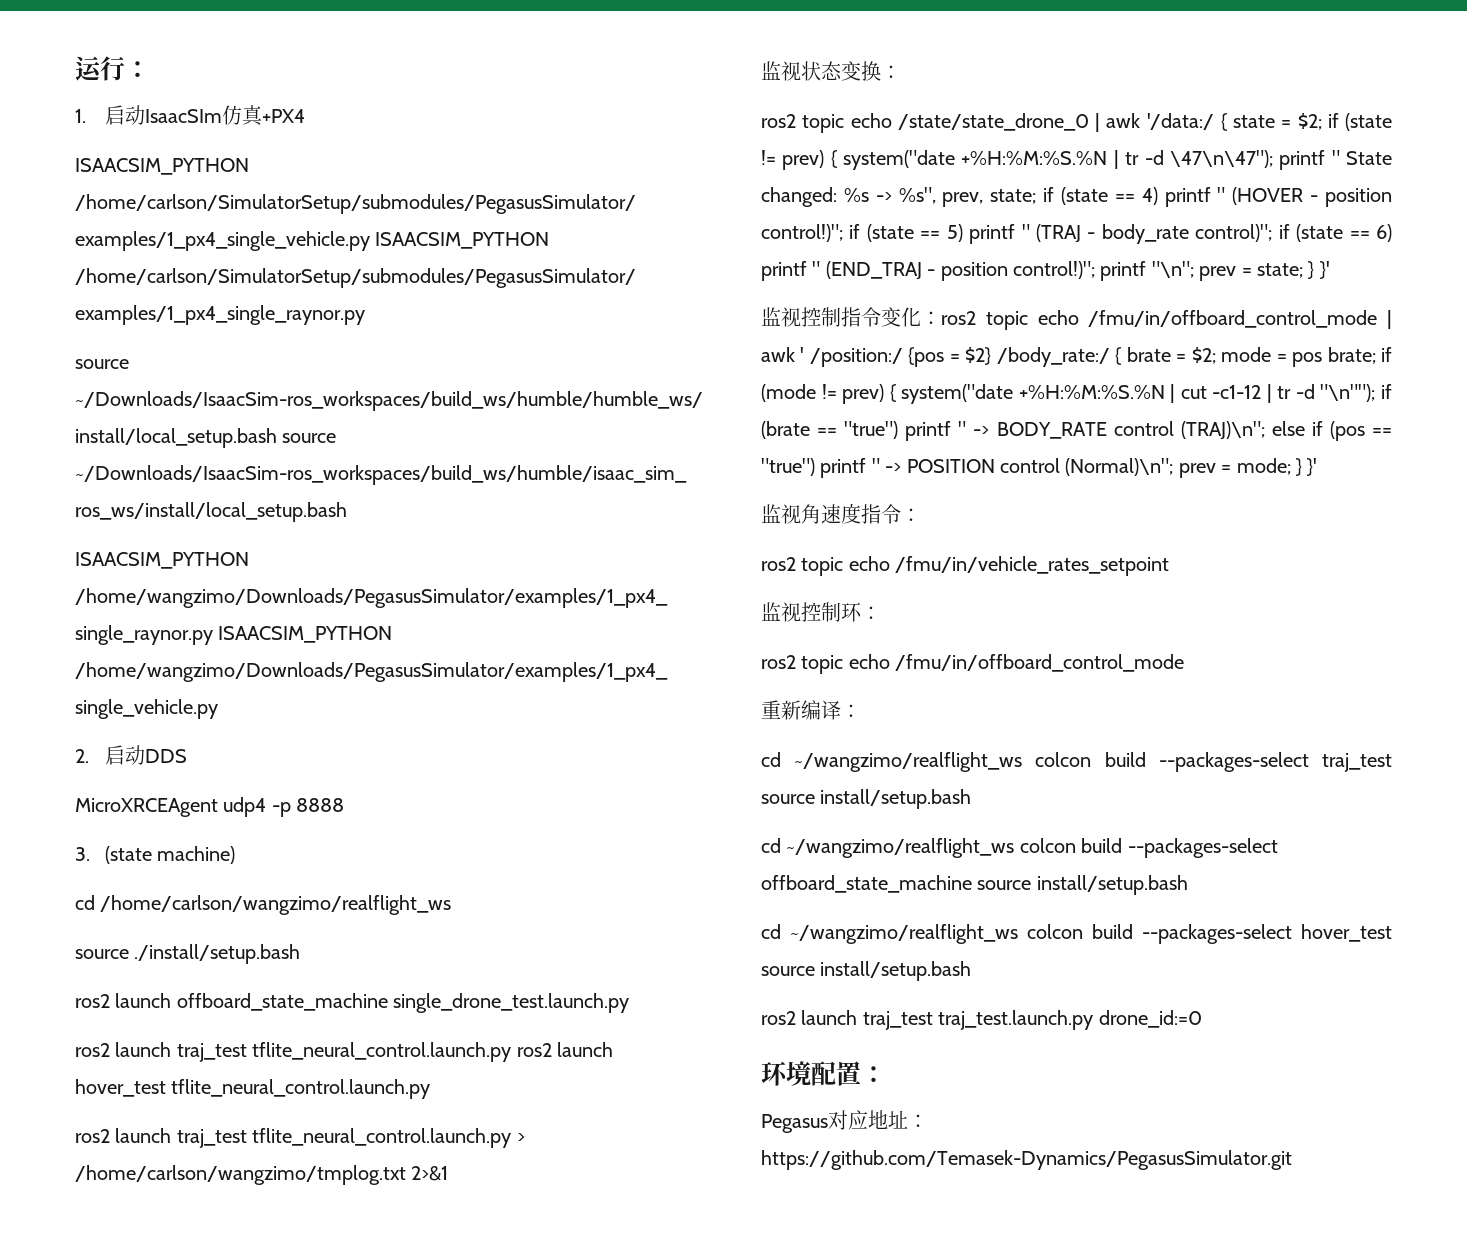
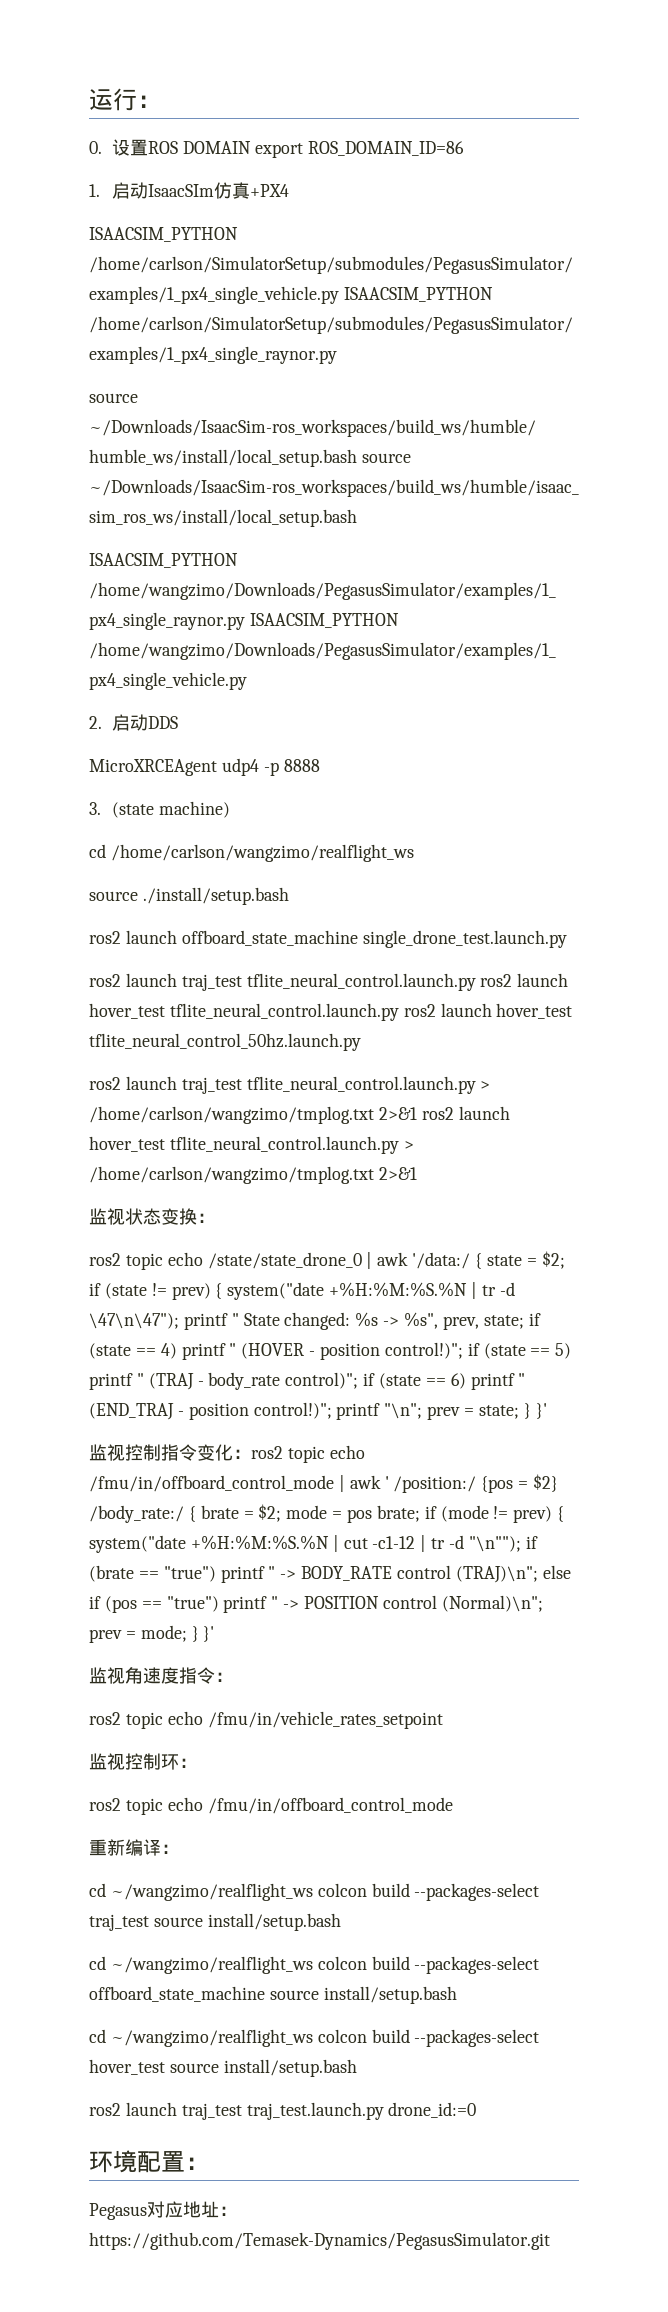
(150, 69) none -> [89,139,464,158] // 0.设置ROS DOMAIN export ROS_DOMAIN_ID=86
(431, 1089) none -> [403,1003,573,1019] [89,1033,361,1051] ros2 launch hover_test tflite_neural_control_50hz.launch.py
(449, 1173) none -> [421,1106,510,1120] [89,1136,414,1154] [89,1166,417,1184] ros2 launch hover_test tflite_neural_control.launch.py > /home/carlson/wangzimo/tmplog.txt 2>&1

